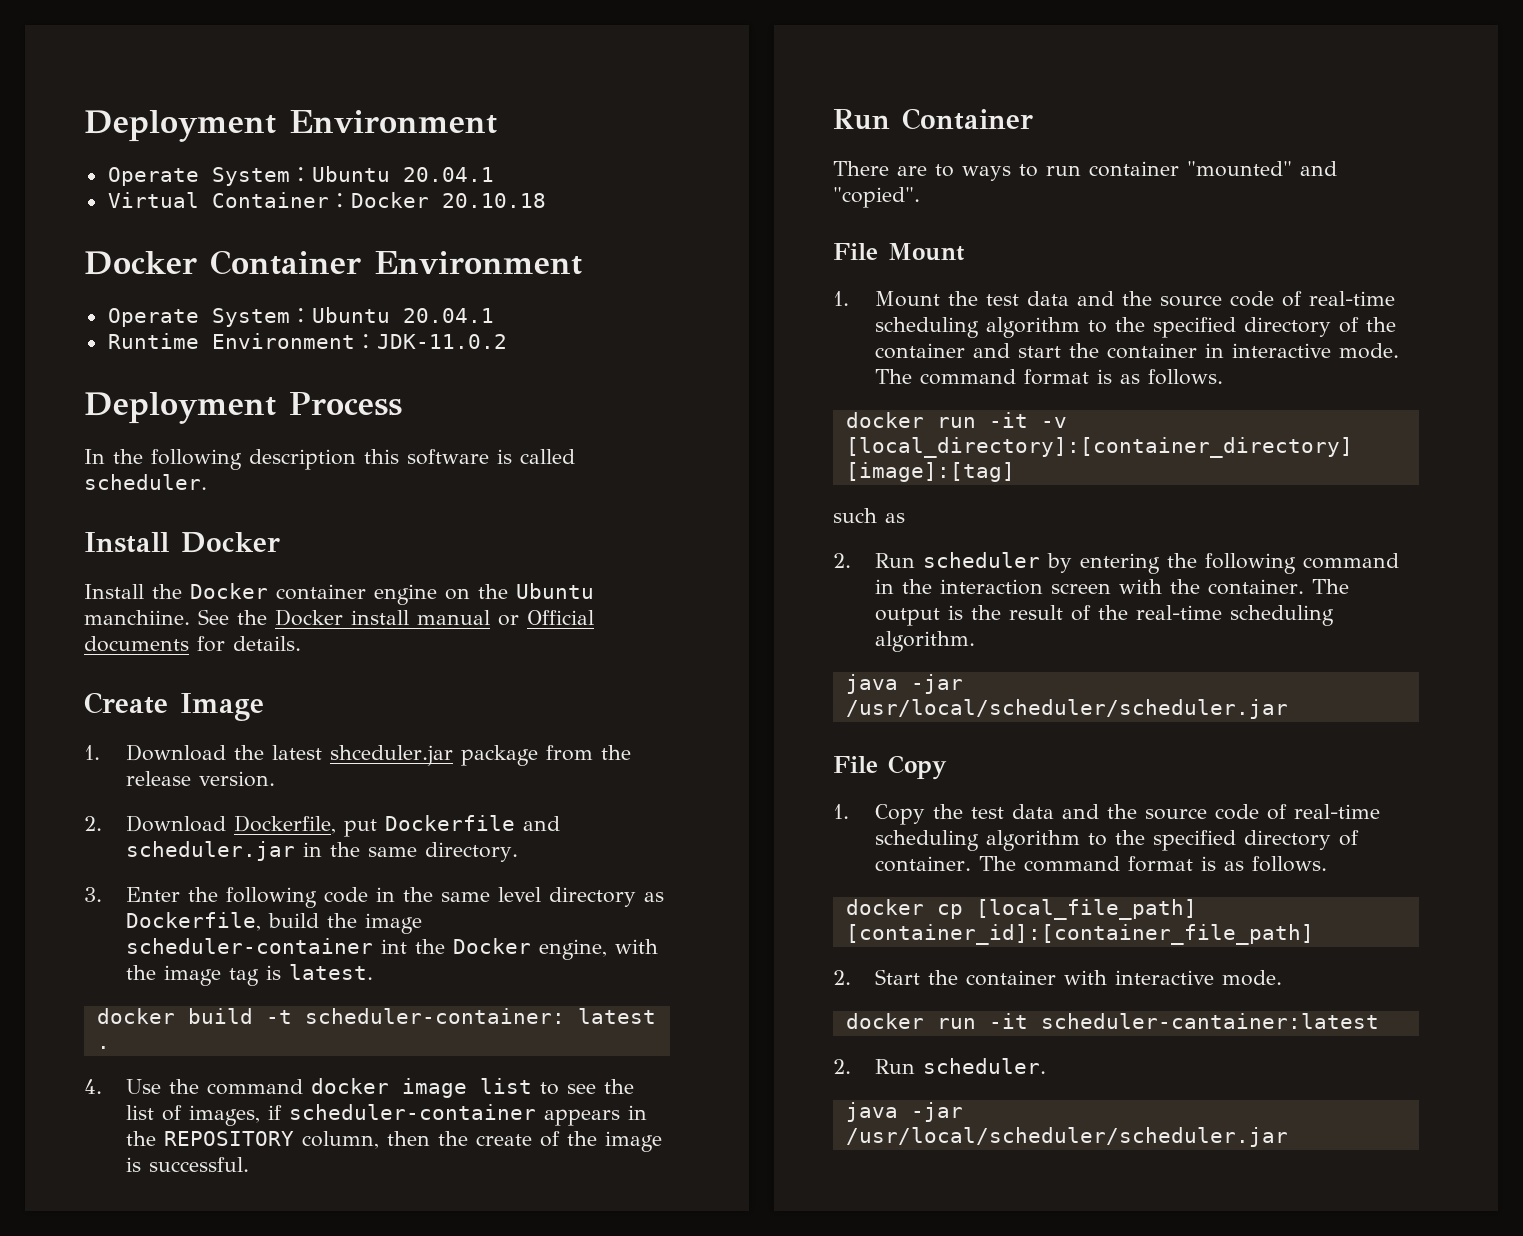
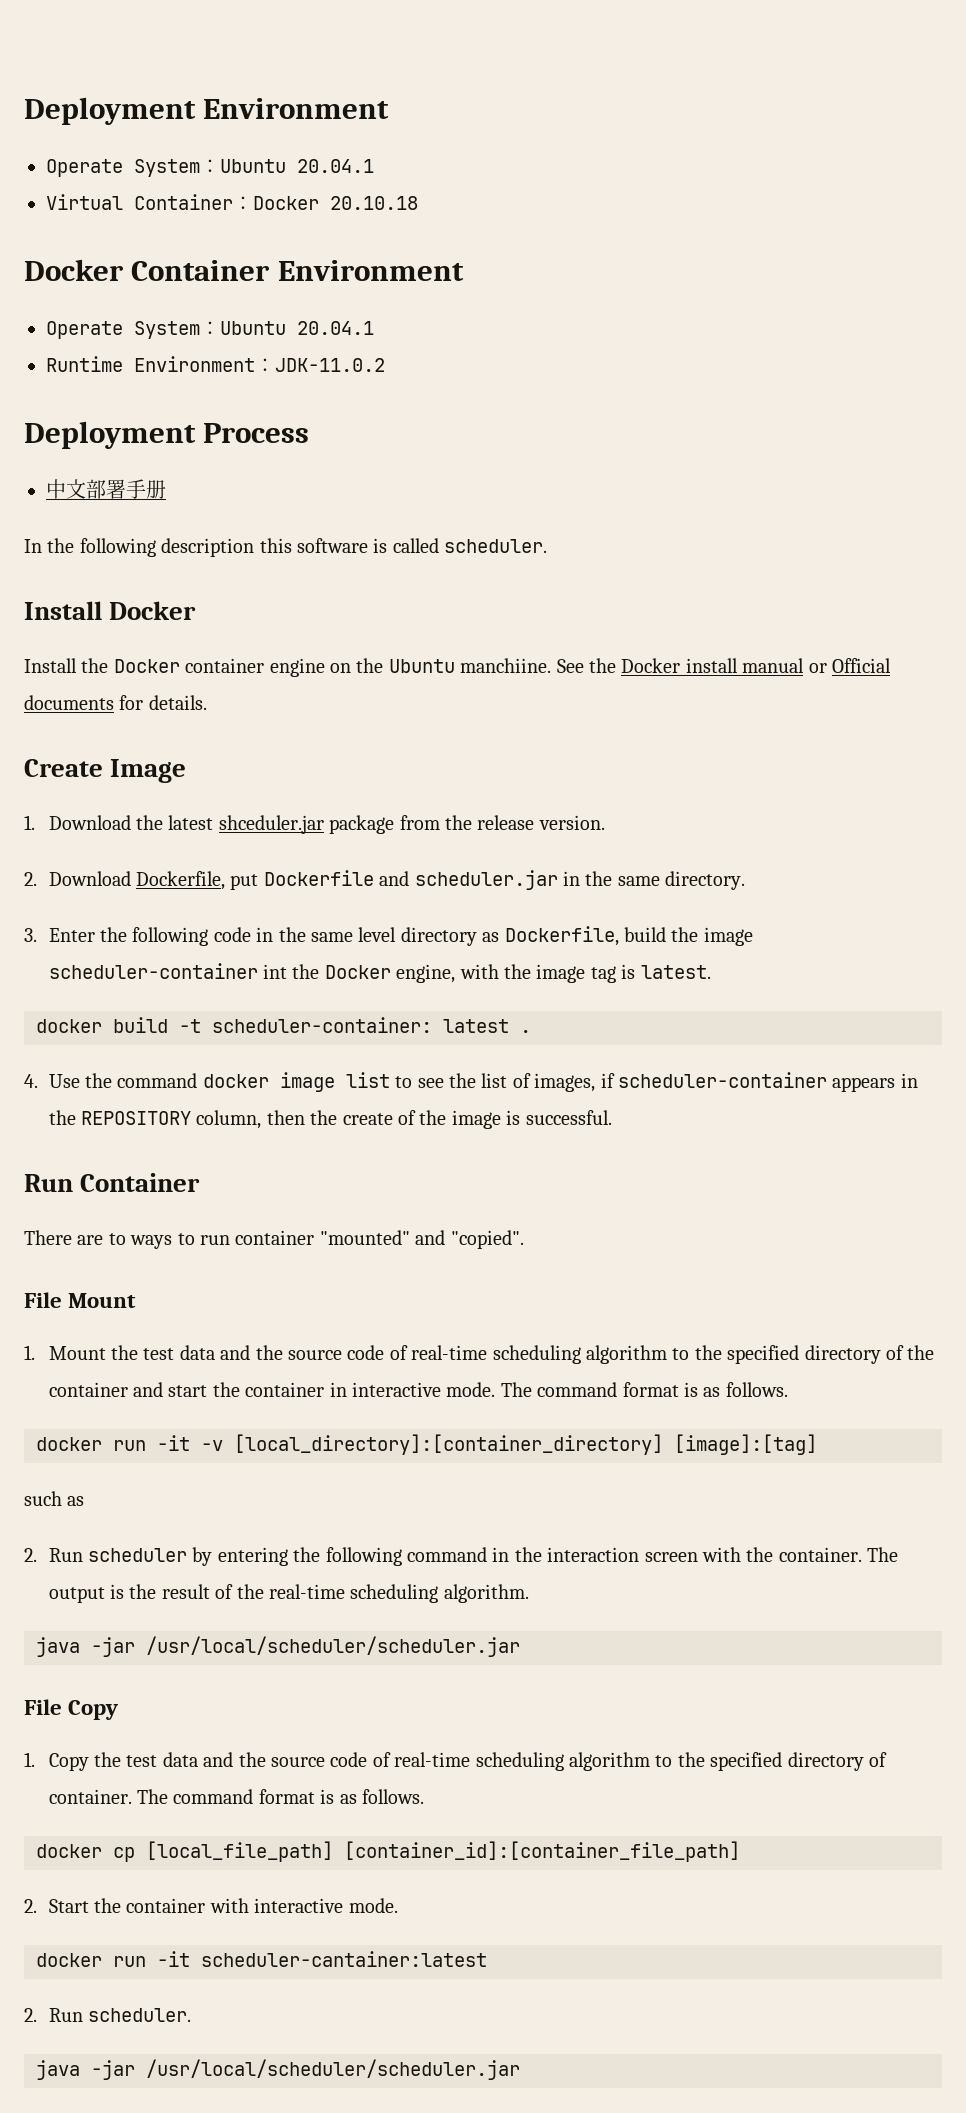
(402, 404) none -> [46,479,166,499] // 中文部署手册

